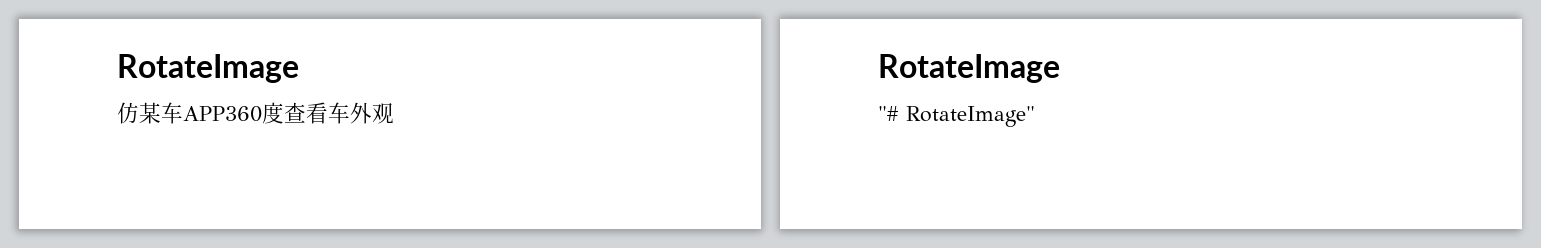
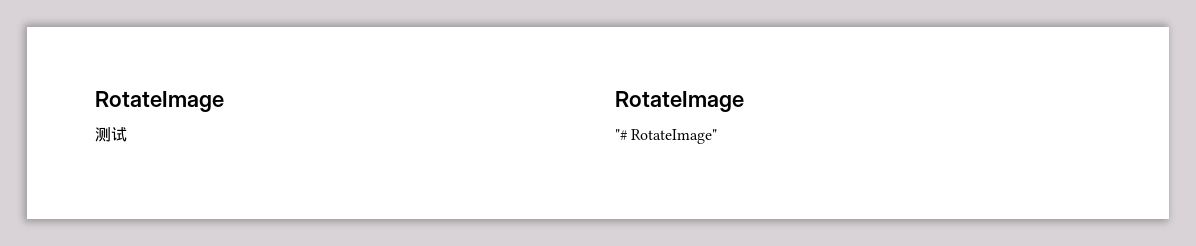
[117,54,299,83] [117,102,394,124] RotateImage // 仿某车APP360度查看车外观 -> [95,91,224,112] [95,127,127,142] RotateImage // 测试

